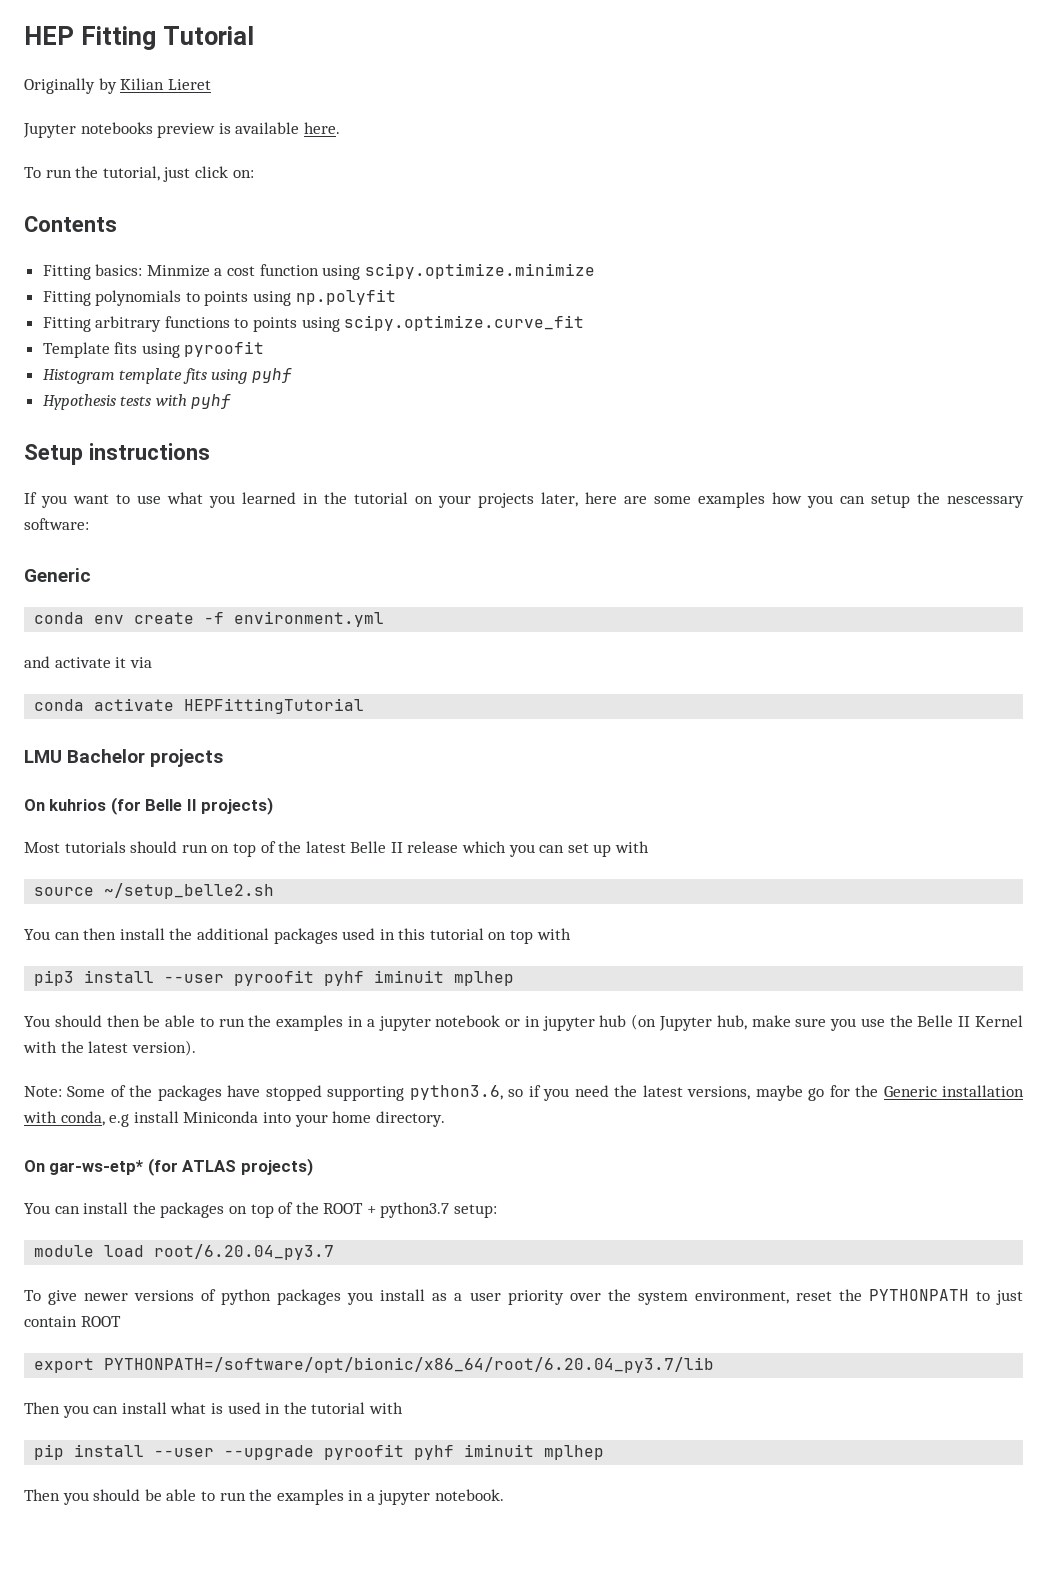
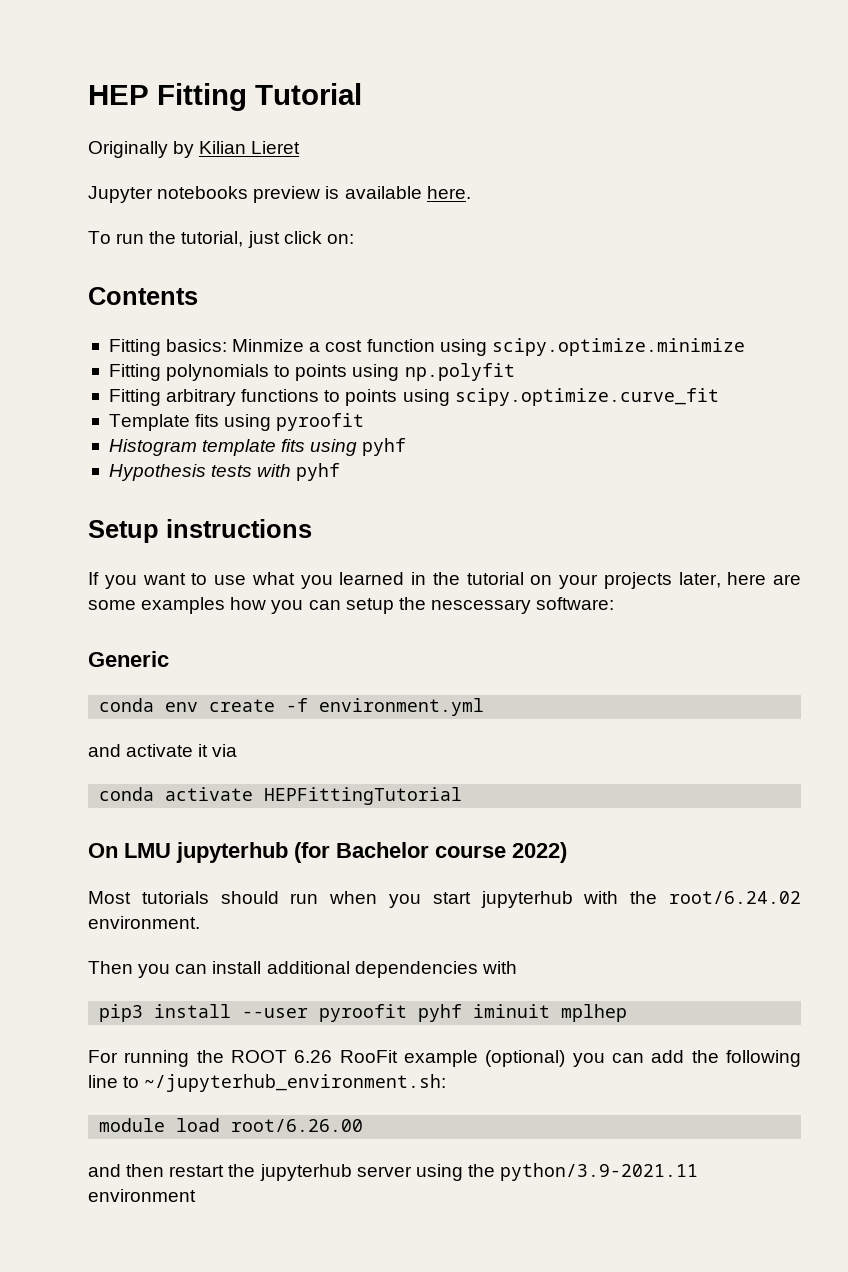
[24,749,224,767] [24,797,274,815] [24,841,650,857] [34,883,275,899] [24,928,534,944] LMU Bachelor projects // On kuhrios (for Belle II projects) // Most tutorials should run on top of the latest Belle II release which you can set up with // source ~/setup_belle2.sh // You can then install the additional packages used in this tutorial on top -> [88,842,567,863] [88,891,801,908] [88,916,200,929] [88,961,478,978] On LMU jupyterhub (for Bachelor course 2022) // Most tutorials should run when you start jupyterhub with the root/6.24.02 environment. // Then you can install additional dependencies
[24,1014,1024,1031] [23,1040,196,1056] [24,1085,1024,1101] [23,1111,445,1127] [24,1158,313,1176] [24,1202,498,1218] [34,1244,335,1260] [24,1289,1023,1305] [24,1316,121,1327] [34,1357,715,1373] [24,1402,403,1418] [34,1444,605,1460] [24,1489,505,1505] You should then be able to run the examples in a jupyter notebook or in jupyter hub (on Jupyter hub, make sure you use the Belle II Kernel with the latest version). // Note: Some of the packages have stopped supporting python3.6, so if you need the latest versions, maybe go for the Generic installation with conda, e.g install Miniconda into your home directory. // On gar-ws-etp* (for ATLAS projects) // You can install the packages on top of the ROOT + python3.7 setup: // module load root/6.20.04_py3.7 // To give newer versions of python packages you install as a user priority over the system environment, reset the PYTHONPATH to just contain ROOT // export PYTHONPATH=/software/opt/bionic/x86_64/root/6.20.04_py3.7/lib // Then you can install what is used in the tutorial with // pip install --user --upgrade pyroofit pyhf iminuit mplhep // Then you should be able to run the examples in a jupyter notebook. -> [88,1050,802,1067] [88,1074,447,1092] [99,1118,364,1132] [88,1163,699,1181] [88,1189,196,1202] For running the ROOT 6.26 RooFit example (optional) you can add the following line to ~/jupyterhub_environment.sh: // module load root/6.26.00 // and then restart the jupyterhub server using the python/3.9-2021.11 environment

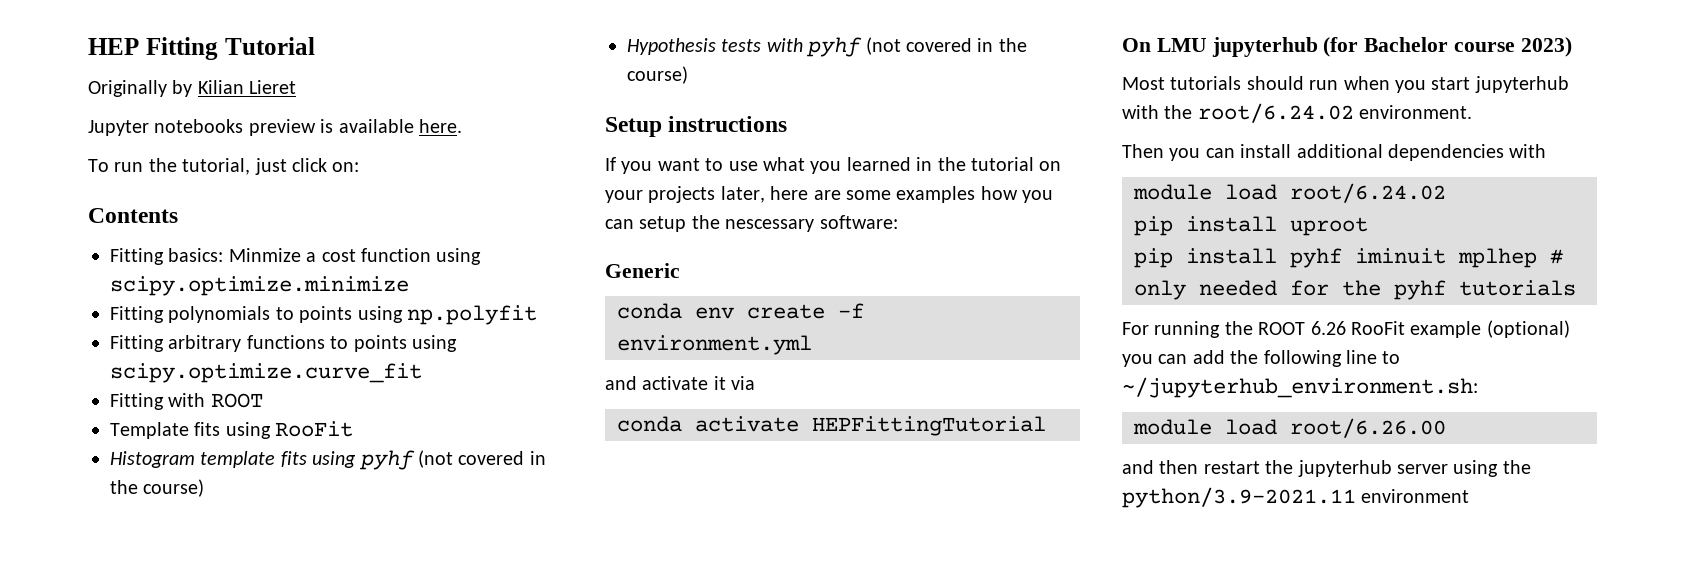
(719, 397) none -> [110,393,263,410] // Fitting with ROOT
[276,413,365,431] pyroofit -> [275,421,354,437] RooFit
(407, 447) none -> [418,450,546,468] [110,479,205,497] (not covered in the course)
(341, 472) none -> [865,37,1027,55] [627,66,688,84] (not covered in the course)
[512,842,567,863] 2022) -> [1520,37,1572,57] 2023)
[99,1004,628,1022] pip3 install --user pyroofit pyhf iminuit mplhep -> [1133,183,1446,203] [1134,216,1368,236] [1134,248,1563,268] [1134,280,1576,300] module load root/6.24.02 // pip install uproot // pip install pyhf iminuit mplhep # only needed for the pyhf tutorials

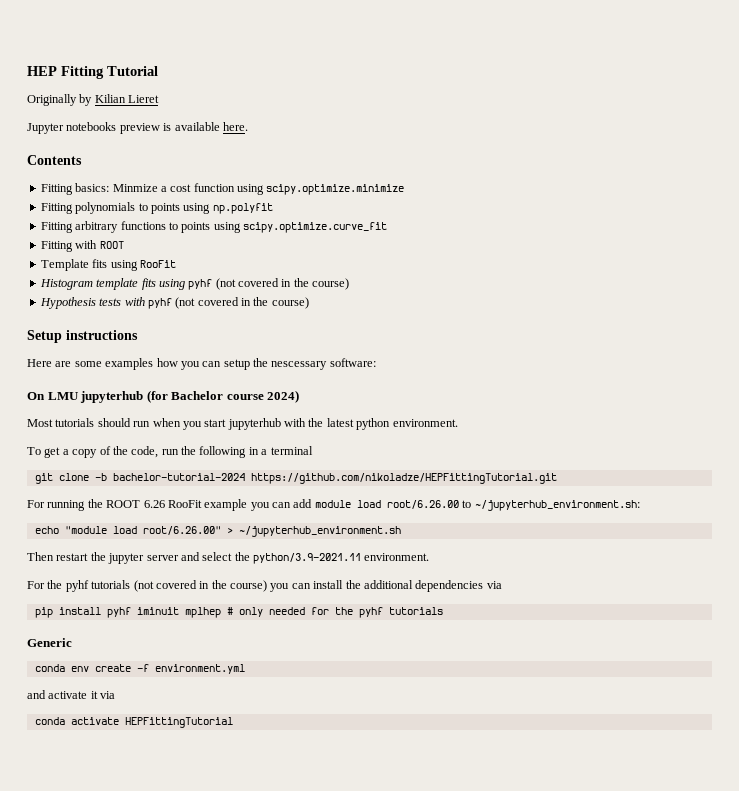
[88,158,360,175] // To run the tutorial, just click on: -> (248, 126) none
[605,157,1062,174] [605,186,809,203] If you want to use what you learned in the tutorial on your projects later, here -> [27,359,52,367] Here
(898, 222) none -> [27,390,300,403] [27,418,458,430] [27,446,313,458] [34,473,557,484] [27,499,640,511] [34,526,401,537] [27,552,430,564] [27,580,502,592] [34,607,443,618] // On LMU jupyterhub (for Bachelor course 2024) // Most tutorials should run when you start jupyterhub with the latest python environment. // To get a copy of the code, run the following in a terminal // git clone -b bachelor-tutorial-2024 https://github.com/nikoladze/HEPFittingTutorial.git // For running the ROOT 6.26 RooFit example you can add module load root/6.26.00 to ~/jupyterhub_environment.sh: // echo "module load root/6.26.00" > ~/jupyterhub_environment.sh // Then restart the jupyter server and select the python/3.9-2021.11 environment. // For the pyhf tutorials (not covered in the course) you can install the additional dependencies via // pip install pyhf iminuit mplhep # only needed for the pyhf tutorials
[1122,37,1572,57] [1122,76,1569,93] [1122,103,1473,123] [1122,144,1547,161] [1133,183,1446,203] [1134,216,1368,236] [1134,248,1563,268] [1134,280,1576,300] [1122,320,1570,338] [1122,350,1401,367] [1122,377,1478,398] [1133,418,1446,438] [1122,460,1531,477] [1122,487,1470,508] // On LMU jupyterhub (for Bachelor course 2023) // Most tutorials should run when you start jupyterhub with the root/6.24.02 environment. // Then you can install additional dependencies with // module load root/6.24.02 // pip install uproot // pip install pyhf iminuit mplhep # only needed for the pyhf tutorials // For running the ROOT 6.26 RooFit example (optional) you can add the following line to ~/jupyterhub_environment.sh: // module load root/6.26.00 // and then restart the jupyterhub server using the python/3.9-2021.11 environment -> (233, 722) none

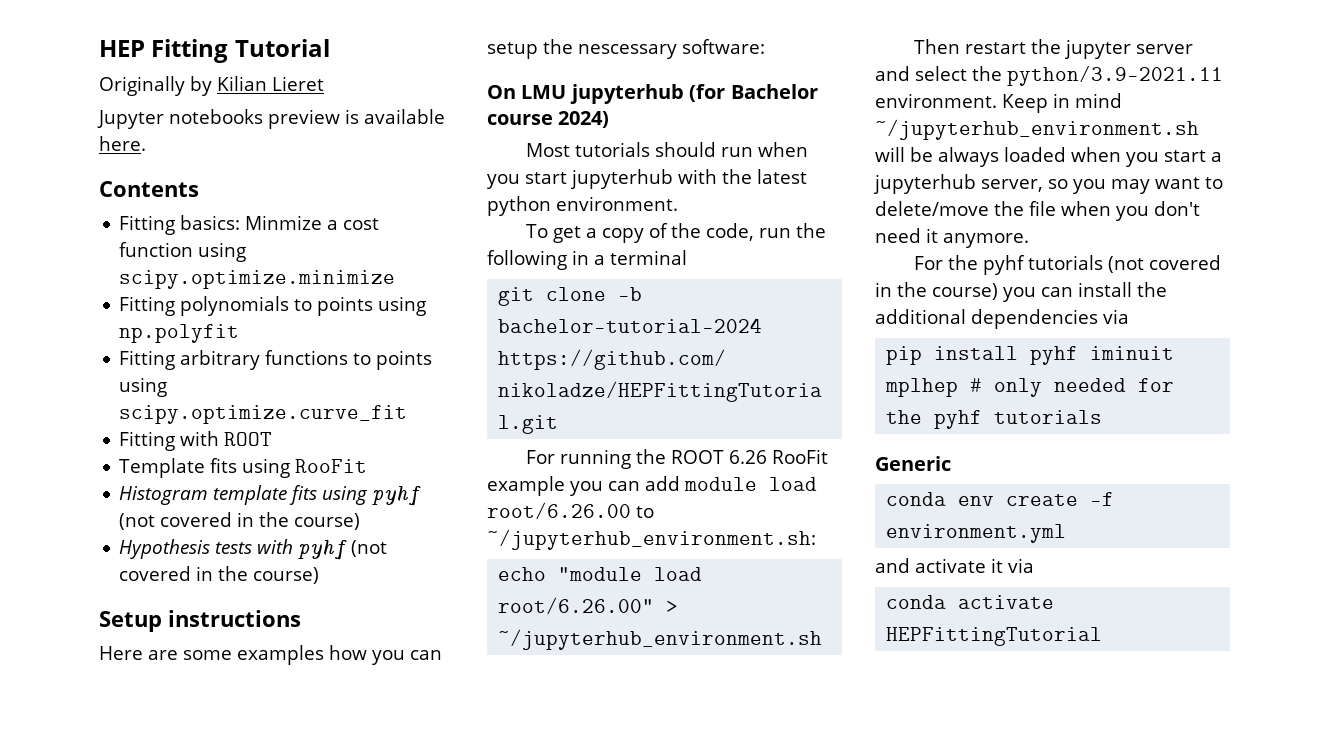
(430, 557) none -> [1002,93,1122,113] [875,119,1199,140] [875,147,1222,167] [873,174,1223,194] [875,201,1200,221] [875,228,1029,248] Keep in mind ~/jupyterhub_environment.sh will be always loaded when you start a jupyterhub server, so you may want to delete/move the file when you don't need it anymore.

